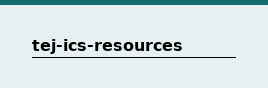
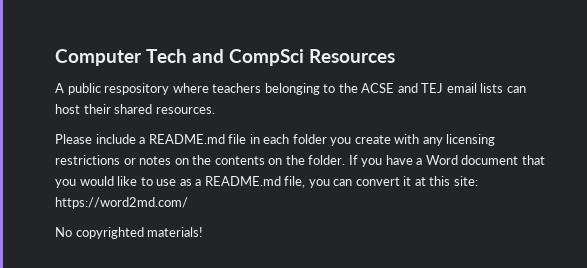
[32,39,183,54] tej-ics-resources -> [55,49,395,66] [55,83,526,95] [55,104,215,114] [55,134,496,146] [55,155,545,167] [55,176,478,188] [55,197,188,209] [55,227,204,239] Computer Tech and CompSci Resources // A public respository where teachers belonging to the ACSE and TEJ email lists can host their shared resources. // Please include a README.md file in each folder you create with any licensing restrictions or notes on the contents on the folder. If you have a Word document that you would like to use as a README.md file, you can convert it at this site: https://word2md.com/ // No copyrighted materials!

